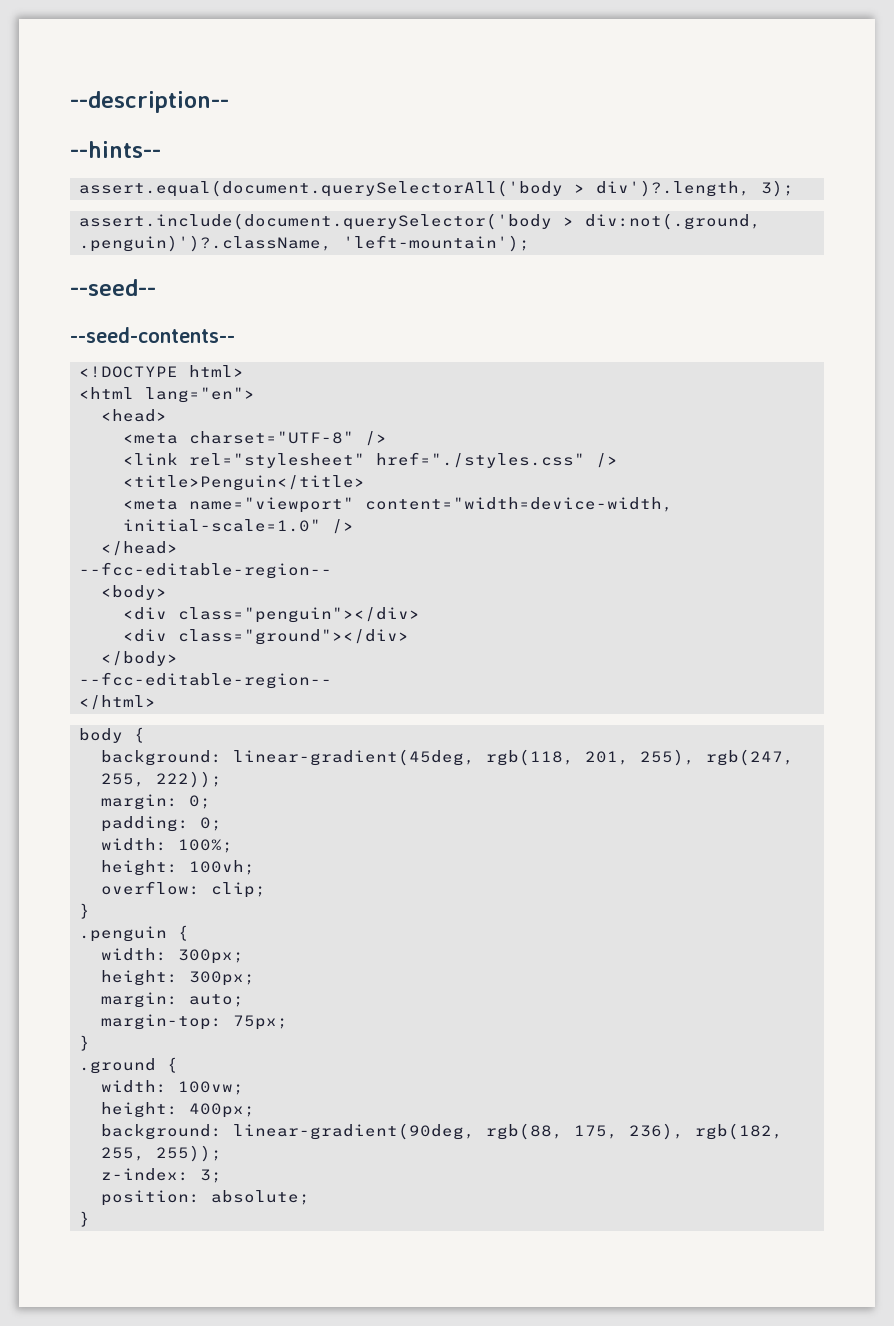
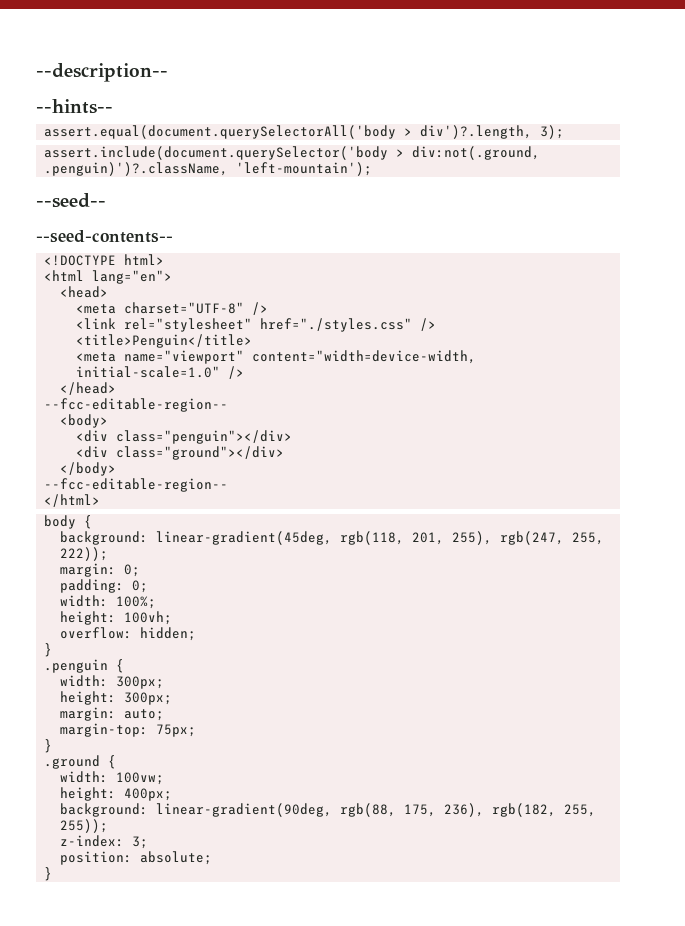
[211,882,267,898] clip; -> [139,627,196,641] hidden;

